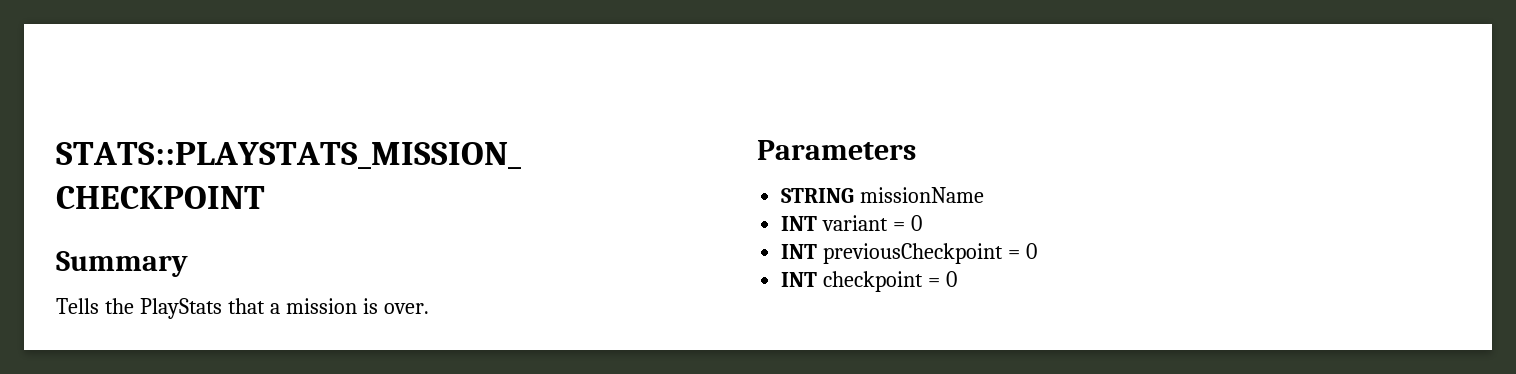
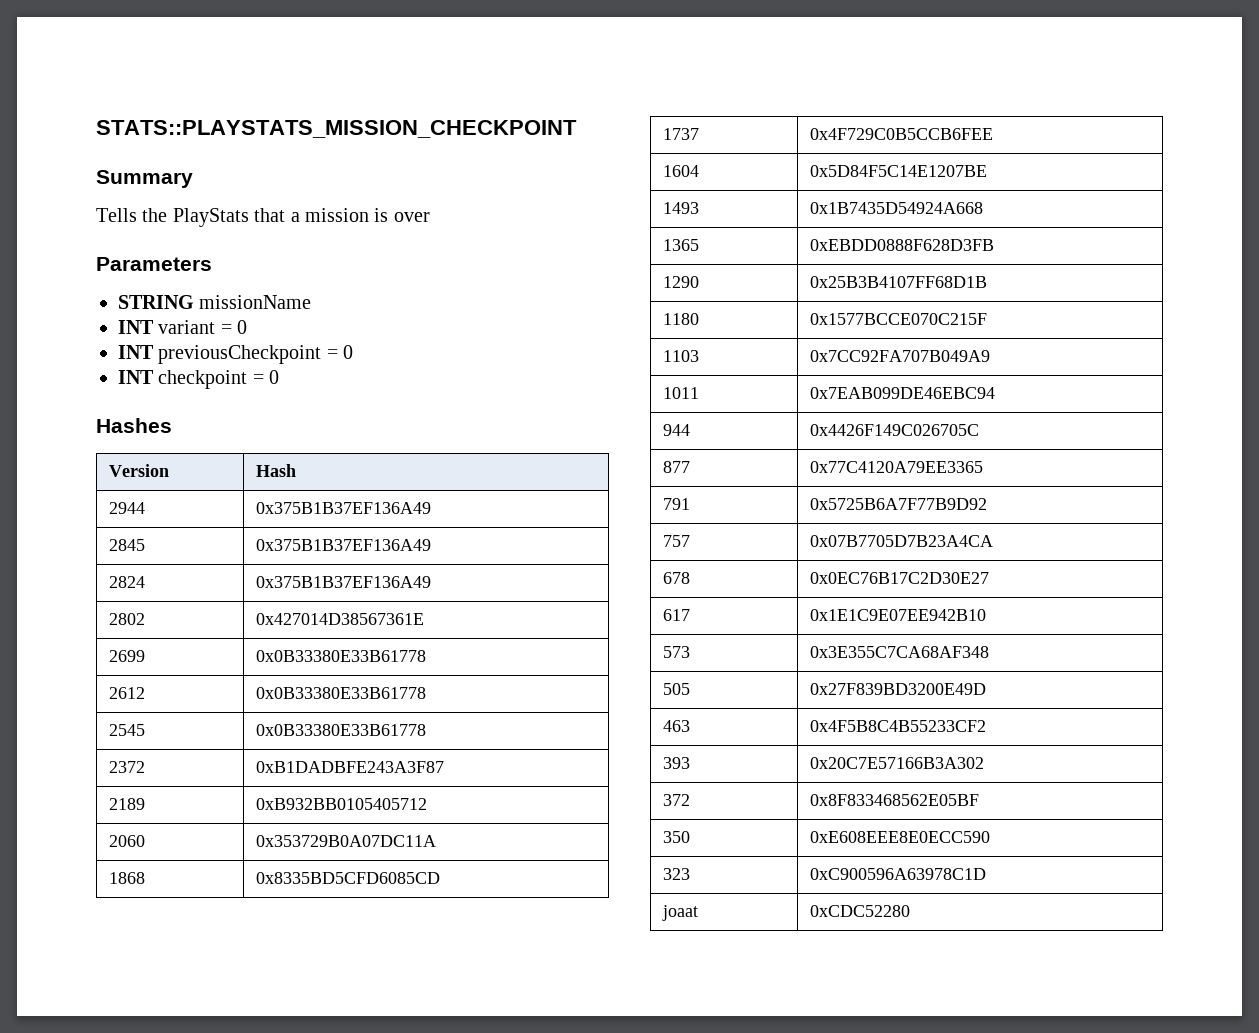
[383,303,429,314] over. -> [393,212,430,222] over
(958, 279) none -> [96,418,172,433] [109,464,170,477] [256,464,297,477] [109,502,146,514] [256,502,432,514] [109,539,146,551] [256,539,432,551] [109,576,146,588] [256,576,432,588] [109,613,146,625] [256,613,425,625] [109,650,146,662] [256,650,427,662] [109,687,146,699] [256,687,427,699] [109,724,146,736] [256,724,427,736] [109,761,146,773] [256,761,445,773] [109,798,146,810] [256,798,428,810] [109,835,146,847] [256,835,437,847] [109,872,146,884] [256,872,441,884] [663,128,700,140] [810,128,994,140] [663,165,700,177] [810,165,988,177] [663,202,700,214] [810,202,984,214] [663,239,700,251] [810,239,995,251] [663,276,700,288] [810,276,988,288] [663,313,700,325] [810,313,988,325] [663,350,700,362] [810,350,991,362] [663,387,700,399] [810,387,996,399] [663,424,691,436] [810,424,980,436] [663,461,691,473] [810,461,984,473] [663,498,691,510] [810,498,988,510] [663,535,691,547] [810,535,994,547] [663,572,691,584] [810,572,990,584] [663,609,691,621] [810,609,987,621] [663,646,691,658] [810,646,990,658] [663,683,691,695] [810,683,987,695] [663,720,691,732] [810,720,987,732] [663,757,691,769] [810,757,985,769] [663,794,691,806] [810,794,980,806] [663,831,691,843] [810,831,991,843] [663,868,691,880] [810,868,987,880] [662,905,699,921] [810,905,911,917] // Hashes // Version | Hash // 2944 | 0x375B1B37EF136A49 // 2845 | 0x375B1B37EF136A49 // 2824 | 0x375B1B37EF136A49 // 2802 | 0x427014D38567361E // 2699 | 0x0B33380E33B61778 // 2612 | 0x0B33380E33B61778 // 2545 | 0x0B33380E33B61778 // 2372 | 0xB1DADBFE243A3F87 // 2189 | 0xB932BB0105405712 // 2060 | 0x353729B0A07DC11A // 1868 | 0x8335BD5CFD6085CD // 1737 | 0x4F729C0B5CCB6FEE // 1604 | 0x5D84F5C14E1207BE // 1493 | 0x1B7435D54924A668 // 1365 | 0xEBDD0888F628D3FB // 1290 | 0x25B3B4107FF68D1B // 1180 | 0x1577BCCE070C215F // 1103 | 0x7CC92FA707B049A9 // 1011 | 0x7EAB099DE46EBC94 // 944 | 0x4426F149C026705C // 877 | 0x77C4120A79EE3365 // 791 | 0x5725B6A7F77B9D92 // 757 | 0x07B7705D7B23A4CA // 678 | 0x0EC76B17C2D30E27 // 617 | 0x1E1C9E07EE942B10 // 573 | 0x3E355C7CA68AF348 // 505 | 0x27F839BD3200E49D // 463 | 0x4F5B8C4B55233CF2 // 393 | 0x20C7E57166B3A302 // 372 | 0x8F833468562E05BF // 350 | 0xE608EEE8E0ECC590 // 323 | 0xC900596A63978C1D // joaat | 0xCDC52280

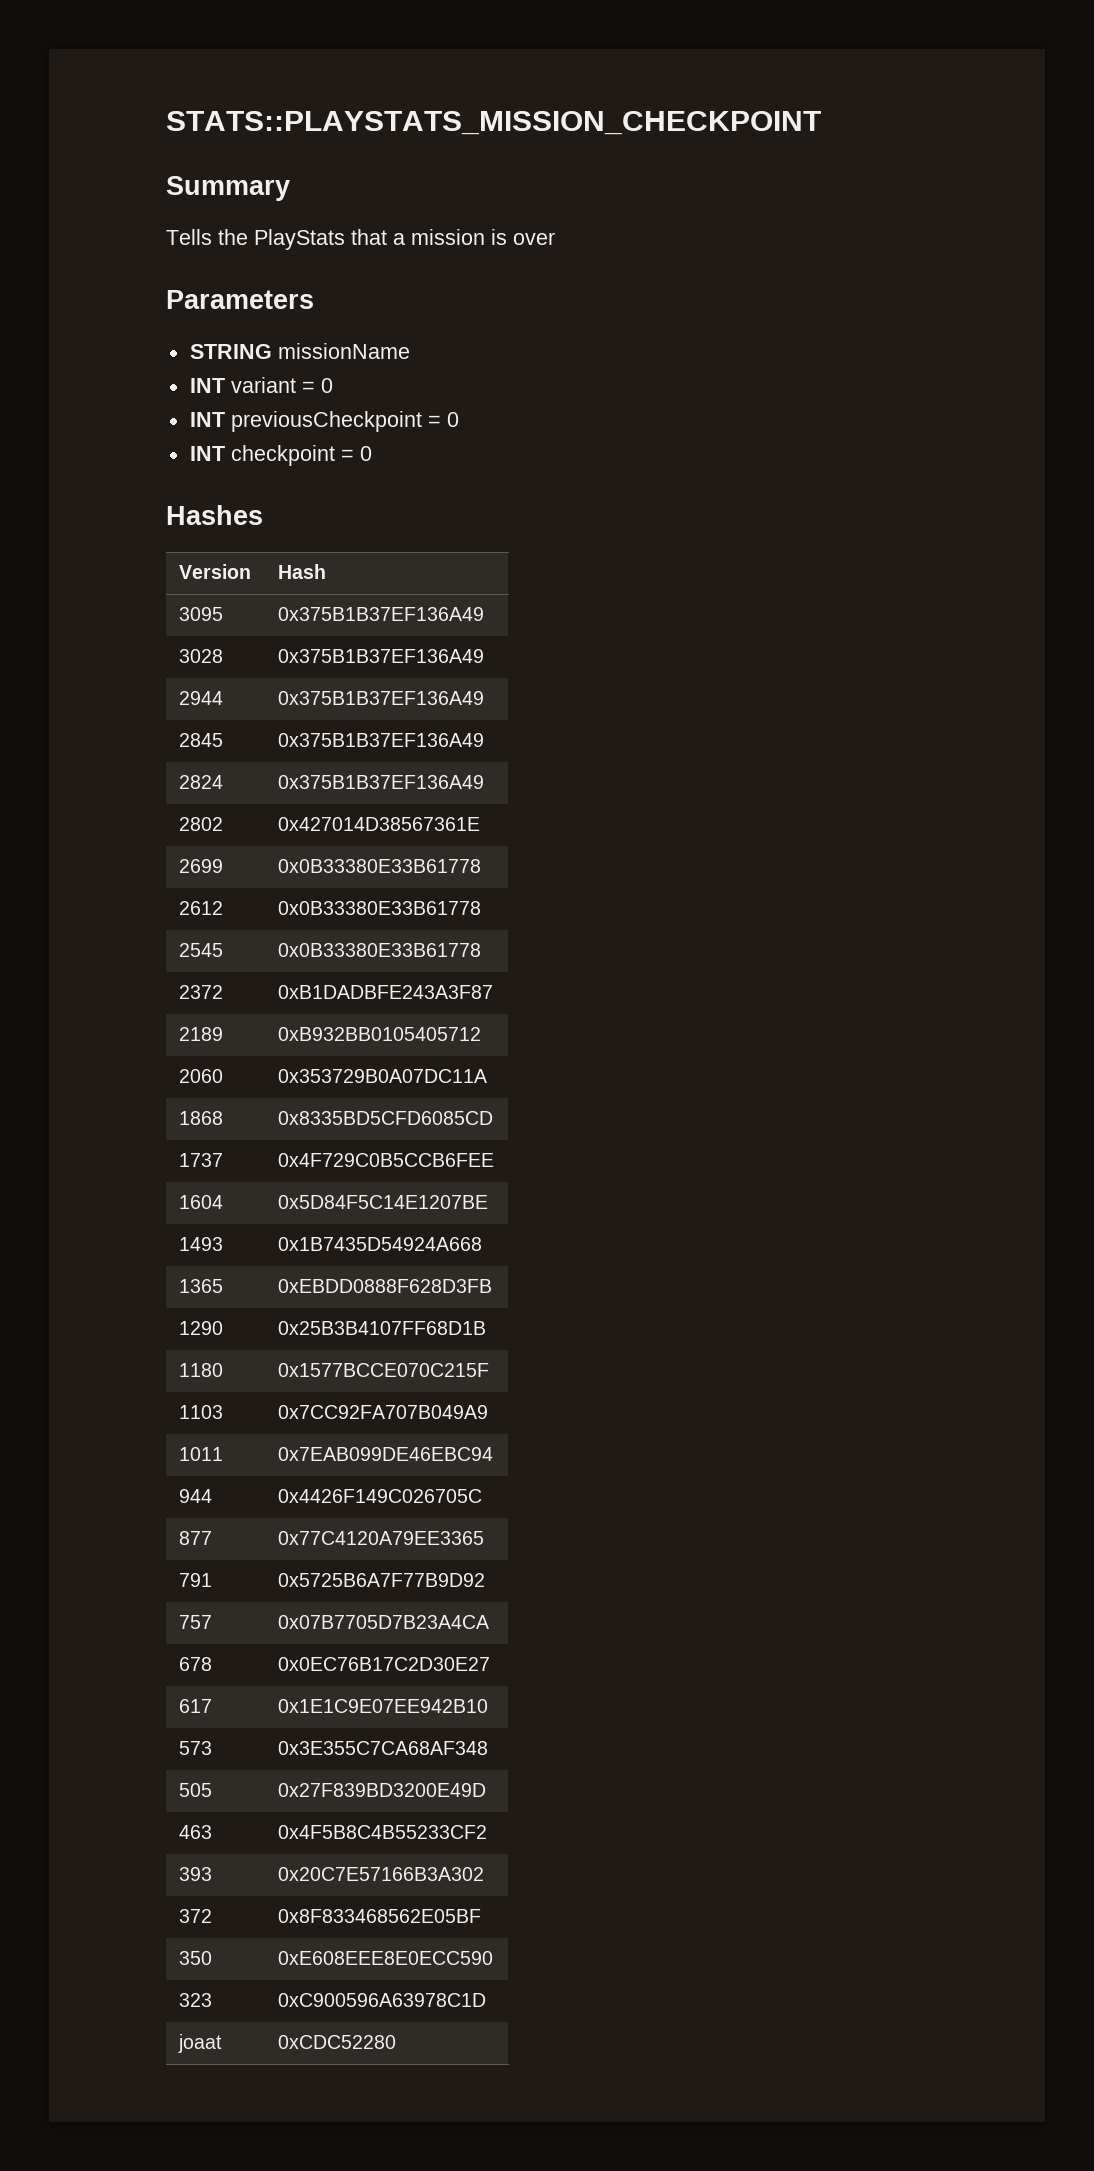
(297, 470) none -> [179,607,224,621] [278,607,485,621] [179,649,224,663] [278,649,485,663] // 3095 | 0x375B1B37EF136A49 // 3028 | 0x375B1B37EF136A49

